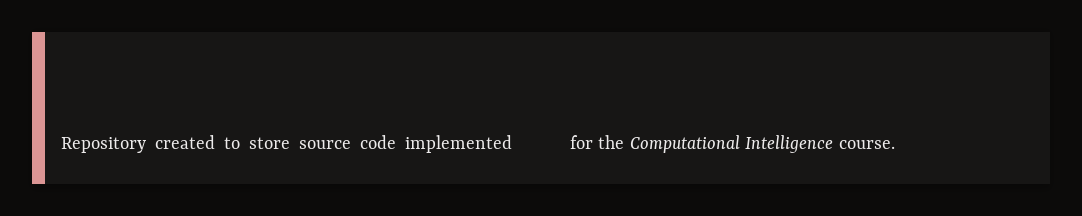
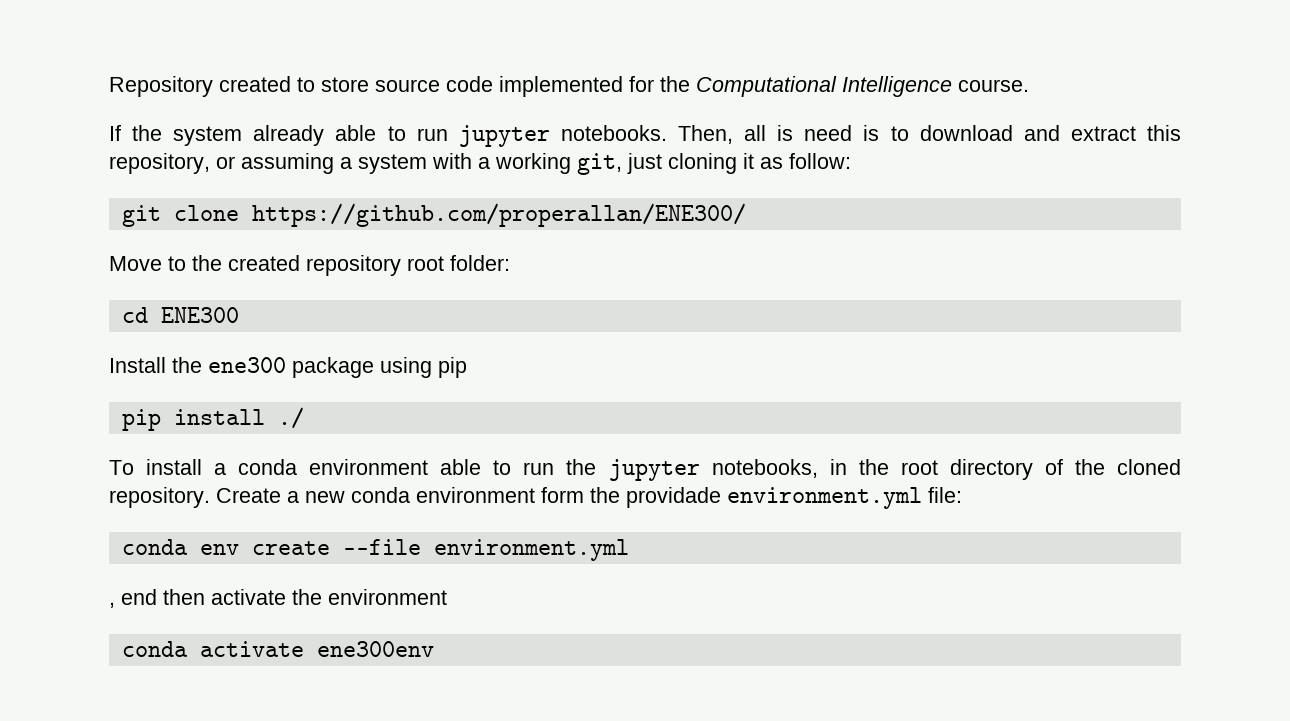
(895, 144) none -> [109,125,1181,147] [109,153,851,175] [121,203,746,227] [109,255,510,276] [121,307,239,323] [109,357,467,378] [121,407,304,431] [109,459,1181,481] [109,487,962,509] [121,539,629,561] [109,589,447,608] [121,641,434,657] // If the system already able to run jupyter notebooks. Then, all is need is to download and extract this repository, or assuming a system with a working git, just cloning it as follow: // git clone https://github.com/properallan/ENE300/ // Move to the created repository root folder: // cd ENE300 // Install the ene300 package using pip // pip install ./ // To install a conda environment able to run the jupyter notebooks, in the root directory of the cloned repository. Create a new conda environment form the providade environment.yml file: // conda env create --file environment.yml // , end then activate the environment // conda activate ene300env

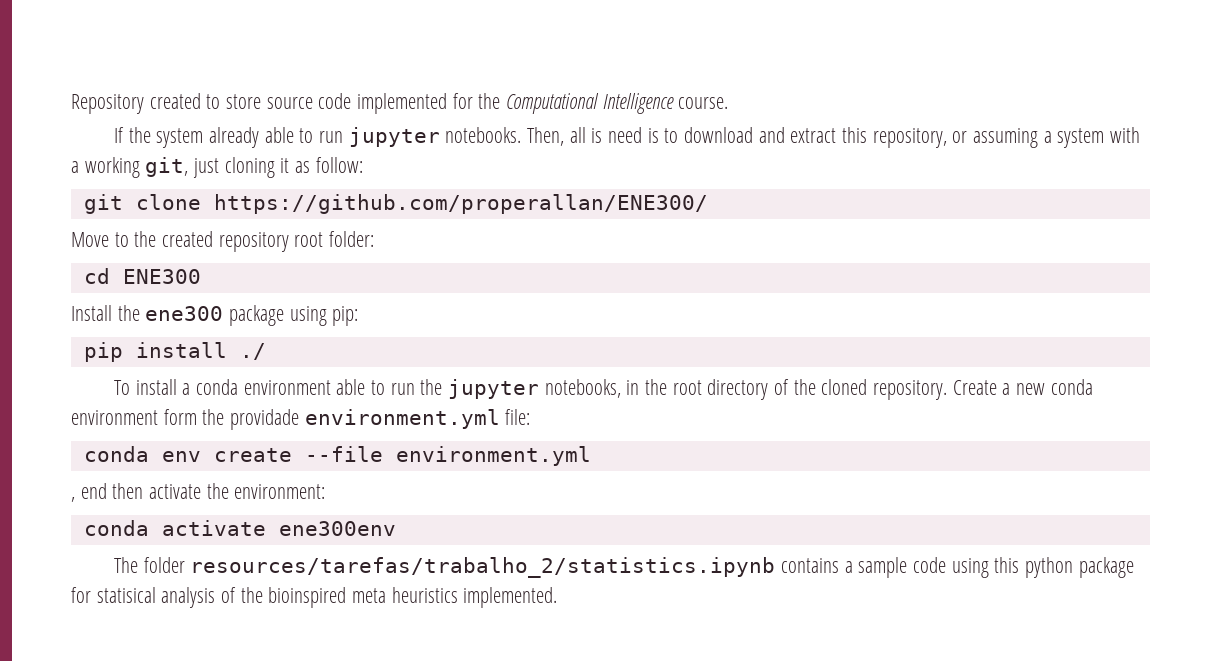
[438,357,467,378] pip -> [332,306,359,326] pip:
[328,589,447,605] environment -> [234,484,326,499] environment:
(434, 649) none -> [114,557,1134,578] [71,587,558,608] // The folder resources/tarefas/trabalho_2/statistics.ipynb contains a sample code using this python package for statisical analysis of the bioinspired meta heuristics implemented.

